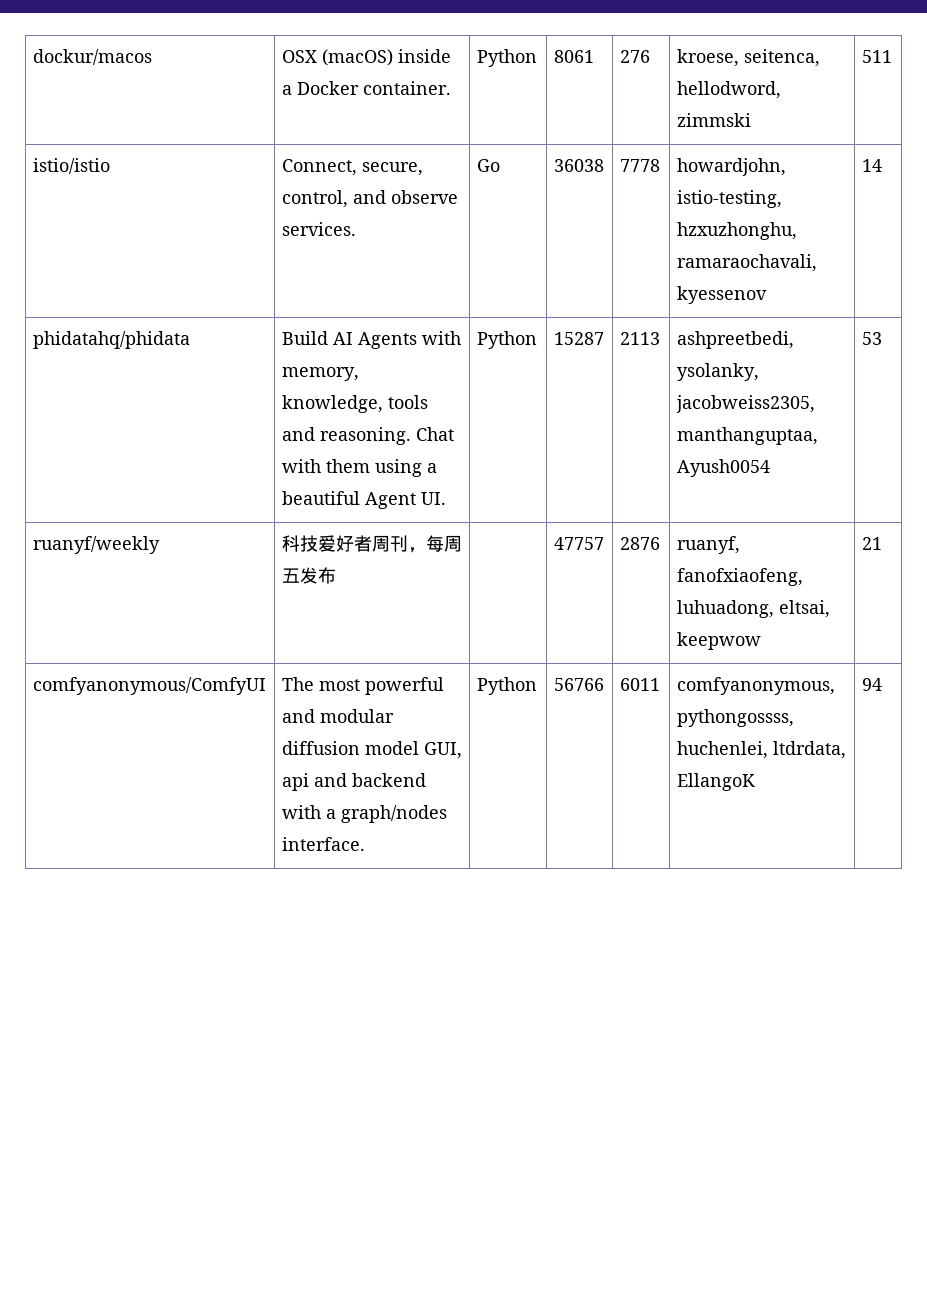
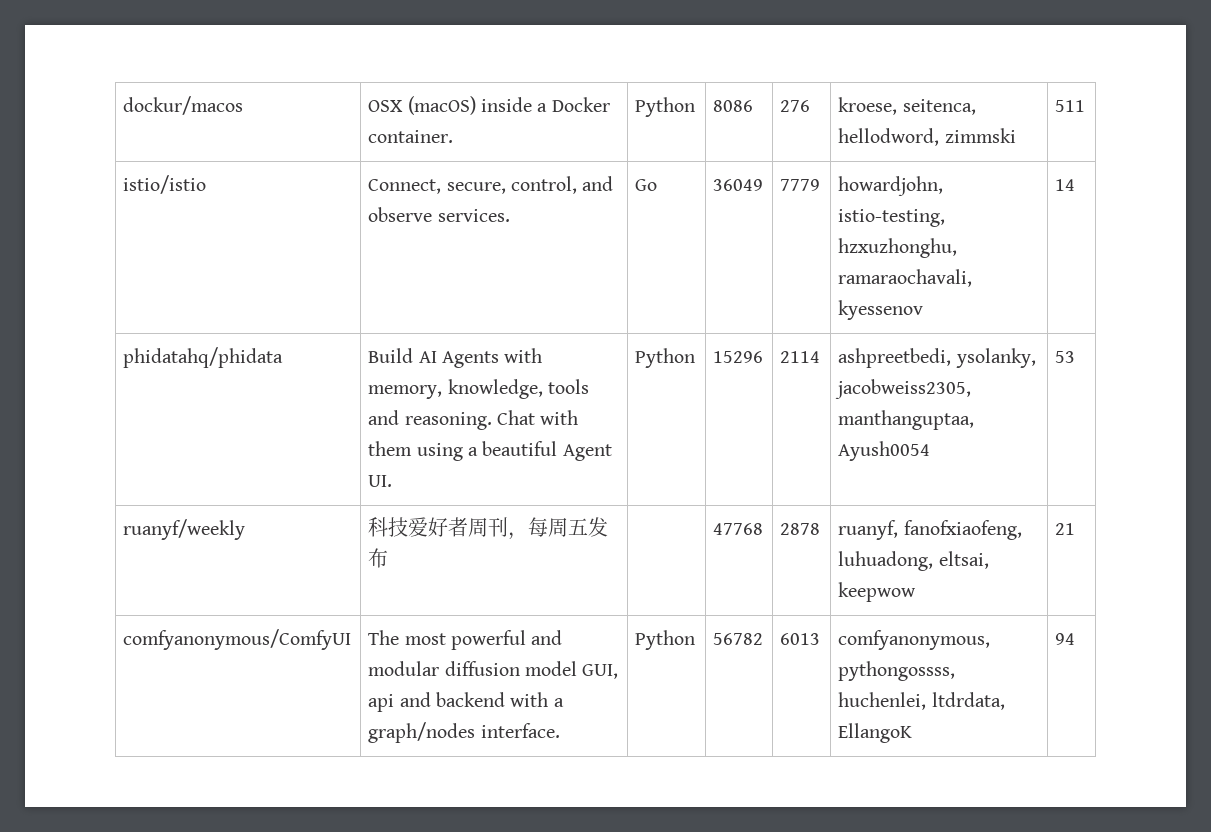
[553,50,594,63] 8061 -> [713,100,754,112] 8086
[553,159,604,172] [619,159,660,172] 36038 | 7778 -> [713,179,764,191] [780,179,821,191] 36049 | 7779
[553,332,604,345] [619,332,660,345] 15287 | 2113 -> [713,351,764,363] [780,351,821,363] 15296 | 2114
[553,537,604,550] [619,537,660,550] 47757 | 2876 -> [713,523,764,535] [780,523,821,535] 47768 | 2878
[553,678,604,691] [619,678,660,691] 56766 | 6011 -> [713,633,764,645] [780,633,821,645] 56782 | 6013

